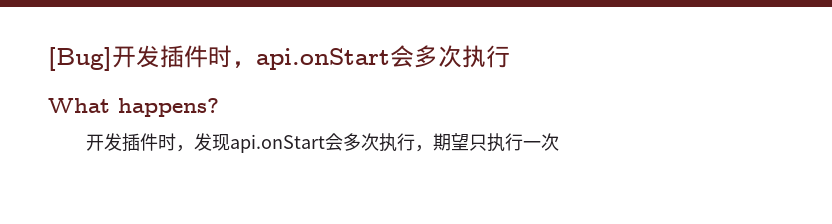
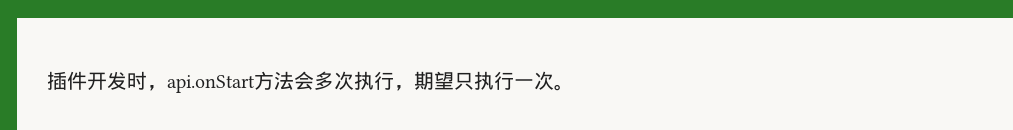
[48,45,510,71] [48,98,219,117] [86,133,326,153] [Bug]开发插件时，api.onStart会多次执行 // What happens? // 开发插件时，发现api.onStart -> [47,71,294,93] 插件开发时，api.onStart方法
(560, 142) none -> [554,84,574,91] 。

